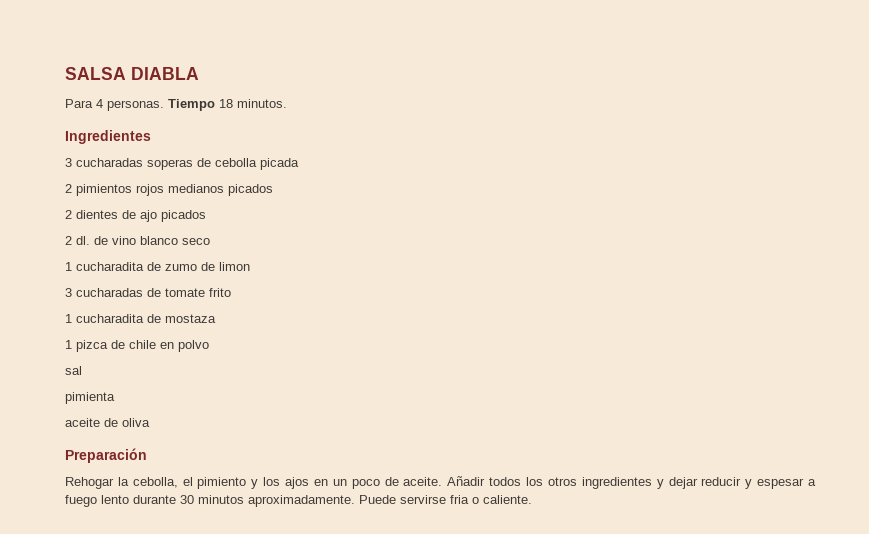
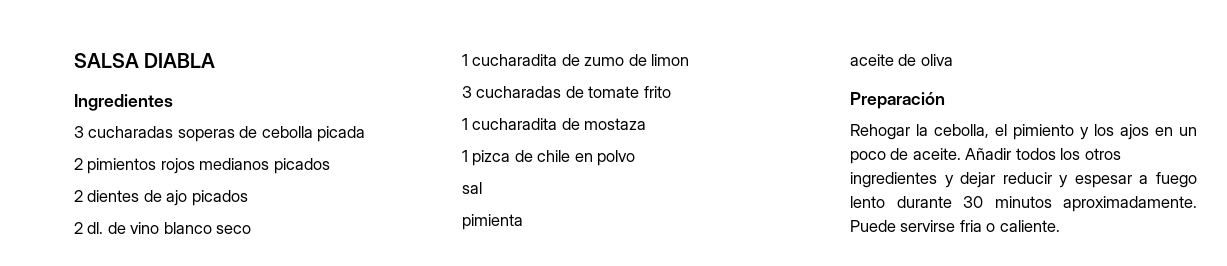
[65,99,287,111] // Para 4 personas. Tiempo 18 minutos. -> (216, 60) none

